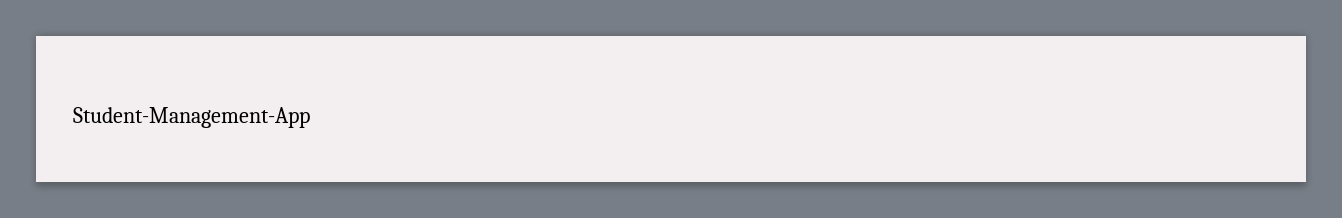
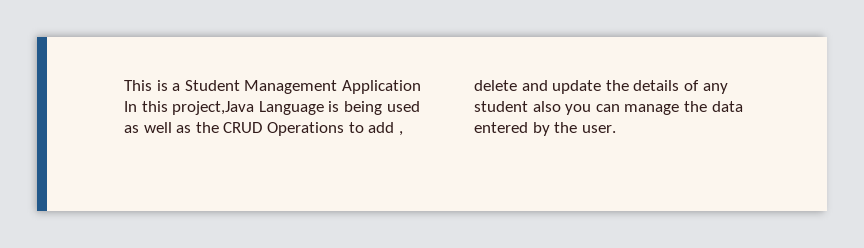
[73,107,310,128] Student-Management-App -> [124,80,421,94] [124,101,420,115] [124,122,403,136] [474,80,728,94] [474,101,743,115] [474,122,616,136] This is a Student Management Application In this project,Java Language is being used as well as the CRUD Operations to add , delete and update the details of any student also you can manage the data entered by the user.

